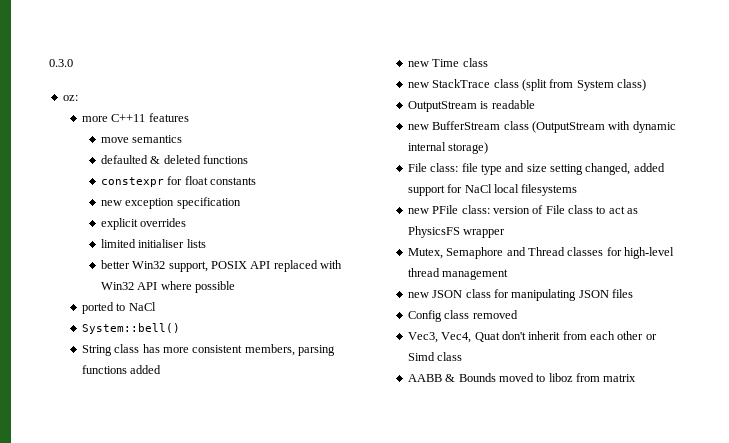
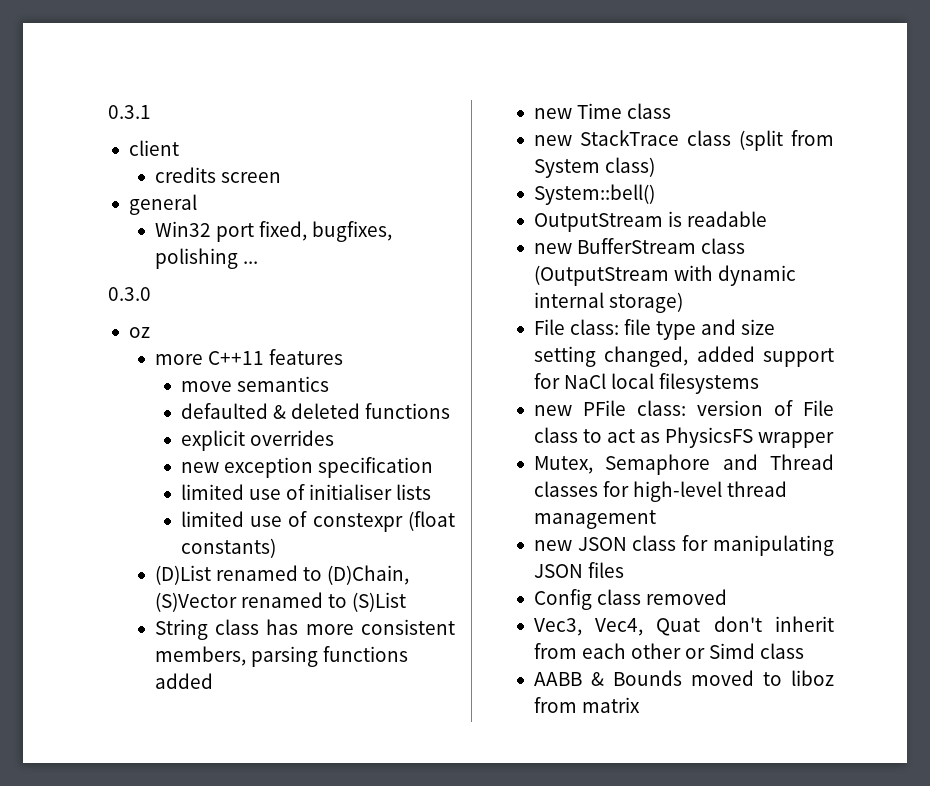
(49, 63) none -> [108,105,151,119] [128,140,179,156] [154,167,281,183] [128,194,197,215] [154,221,393,242] [154,248,258,269] 0.3.1 // client // credits screen // general // Win32 port fixed, bugfixes, polishing ... //
[62,95,78,101] oz: -> [128,327,150,338] oz
[100,176,257,187] constexpr for float constants -> [180,430,334,451] explicit overrides
[100,218,187,230] [100,239,136,248] // explicit overrides // limited -> [180,484,306,500] // limited use of
[100,260,343,272] [100,281,236,293] [81,302,156,314] [81,323,180,334] better Win32 support, POSIX API replaced with Win32 API where possible // ported to NaCl // System::bell() -> [180,511,456,532] [180,538,276,558] [154,565,410,585] [154,592,407,612] limited use of constexpr (float constants) // (D)List renamed to (D)Chain, (S)Vector renamed to (S)List
(647, 85) none -> [533,184,655,205] // System::bell()

